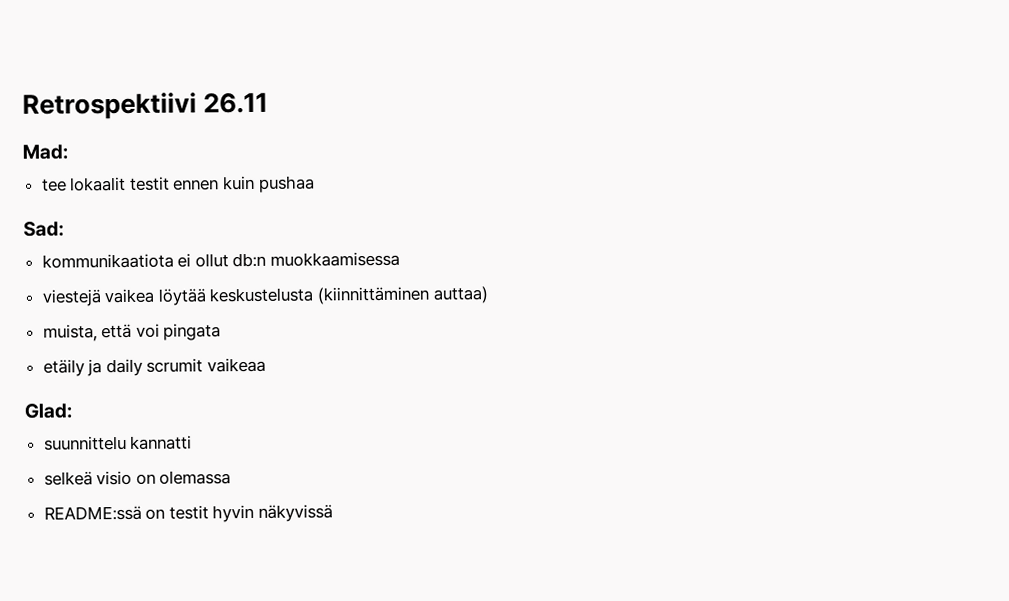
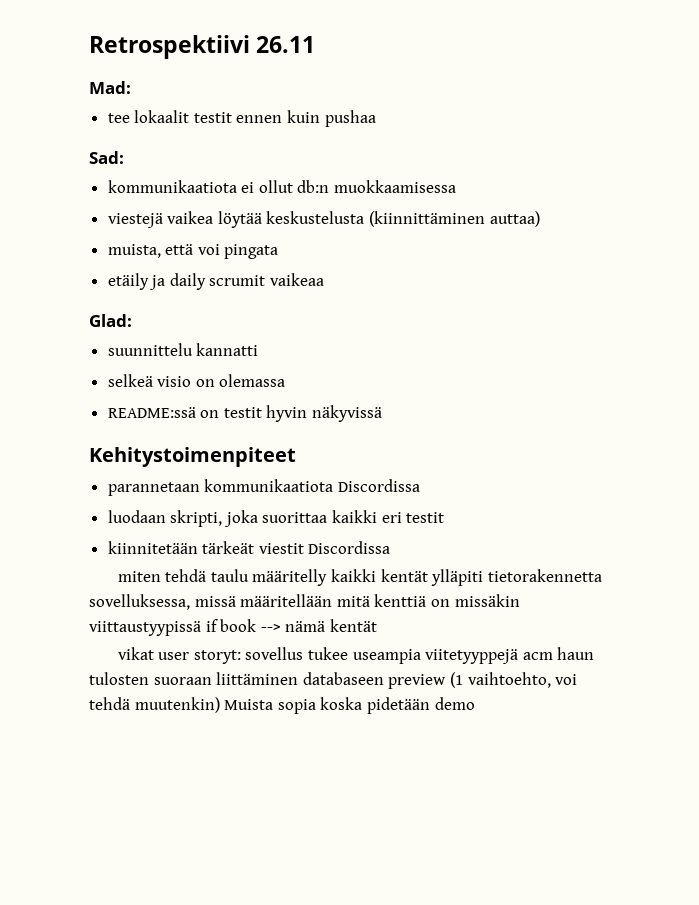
(334, 513) none -> [89,447,296,467] [107,479,420,496] [107,510,445,527] [107,541,391,554] [117,569,602,586] [89,594,520,610] [89,619,377,636] [117,647,595,664] [89,672,578,689] [89,697,475,714] // Kehitystoimenpiteet // parannetaan kommunikaatiota Discordissa // luodaan skripti, joka suorittaa kaikki eri testit // kiinnitetään tärkeät viestit Discordissa // miten tehdä taulu määritelly kaikki kentät ylläpiti tietorakennetta sovelluksessa, missä määritellään mitä kenttiä on missäkin viittaustyypissä if book --> nämä kentät // vikat user storyt: sovellus tukee useampia viitetyyppejä acm haun tulosten suoraan liittäminen databaseen preview (1 vaihtoehto, voi tehdä muutenkin) Muista sopia koska pidetään demo

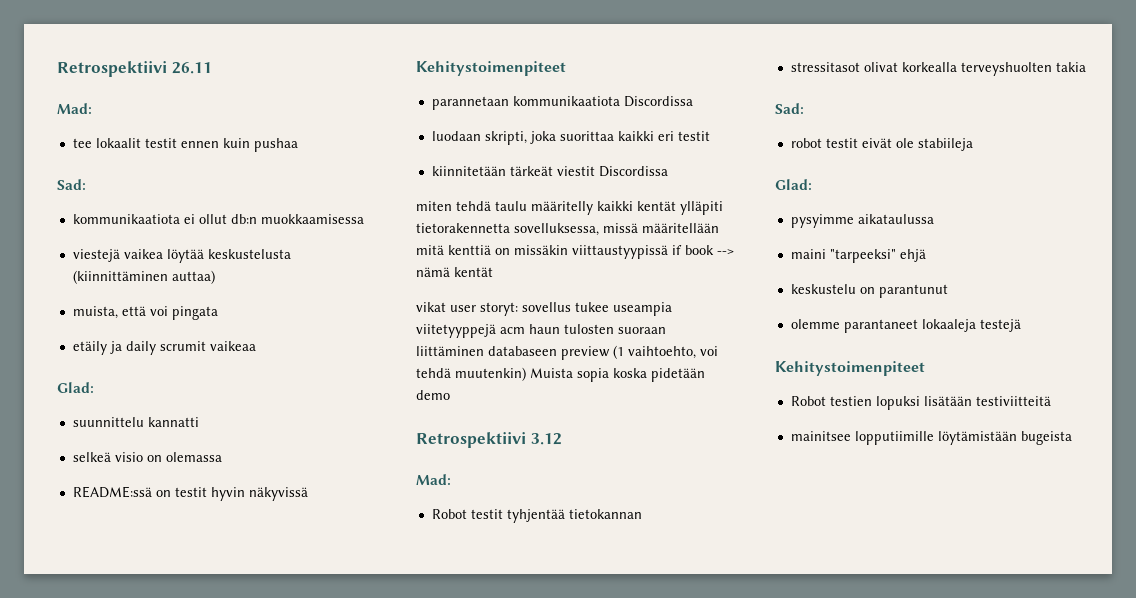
(475, 703) none -> [416,432,562,448] [416,474,451,485] [431,509,642,523] [790,62,1086,76] [775,103,804,114] [790,138,973,151] [775,179,812,190] [790,214,934,228] [790,249,926,263] [790,284,948,298] [790,319,1021,333] [775,361,925,376] [790,396,1051,410] [790,431,1072,445] // Retrospektiivi 3.12 // Mad: // Robot testit tyhjentää tietokannan // stressitasot olivat korkealla terveyshuolten takia // Sad: // robot testit eivät ole stabiileja // Glad: // pysyimme aikataulussa // maini "tarpeeksi" ehjä // keskustelu on parantunut // olemme parantaneet lokaaleja testejä // Kehitystoimenpiteet // Robot testien lopuksi lisätään testiviitteitä // mainitsee lopputiimille löytämistään bugeista

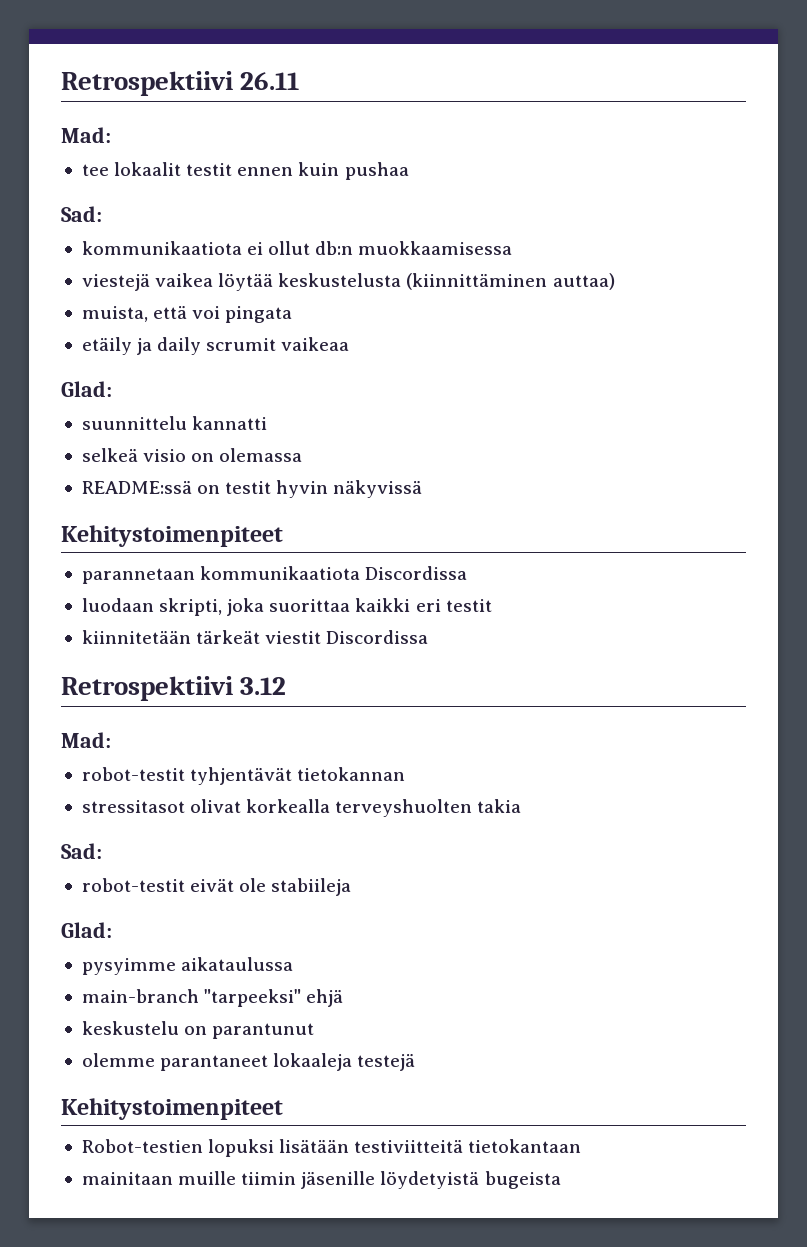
[416,201,723,215] [416,223,719,236] [416,245,734,259] [416,267,493,277] [416,302,672,316] [416,324,666,338] [416,345,718,360] [416,367,705,382] [416,390,450,400] // miten tehdä taulu määritelly kaikki kentät ylläpiti tietorakennetta sovelluksessa, missä määritellään mitä kenttiä on missäkin viittaustyypissä if book --> nämä kentät // vikat user storyt: sovellus tukee useampia viitetyyppejä acm haun tulosten suoraan liittäminen databaseen preview (1 vaihtoehto, voi tehdä muutenkin) Muista sopia koska pidetään demo -> (429, 637) none
[431,509,565,523] Robot testit tyhjentää -> [81,767,293,785] robot-testit tyhjentävät
[790,138,858,148] robot testit -> [81,878,185,892] robot-testit
[790,249,826,259] maini -> [81,989,199,1003] main-branch
[790,396,872,406] Robot testien -> [81,1139,203,1153] Robot-testien
[790,431,1017,445] // mainitsee lopputiimille löytämistään -> [468,1139,582,1153] [81,1171,480,1189] tietokantaan // mainitaan muille tiimin jäsenille löydetyistä

